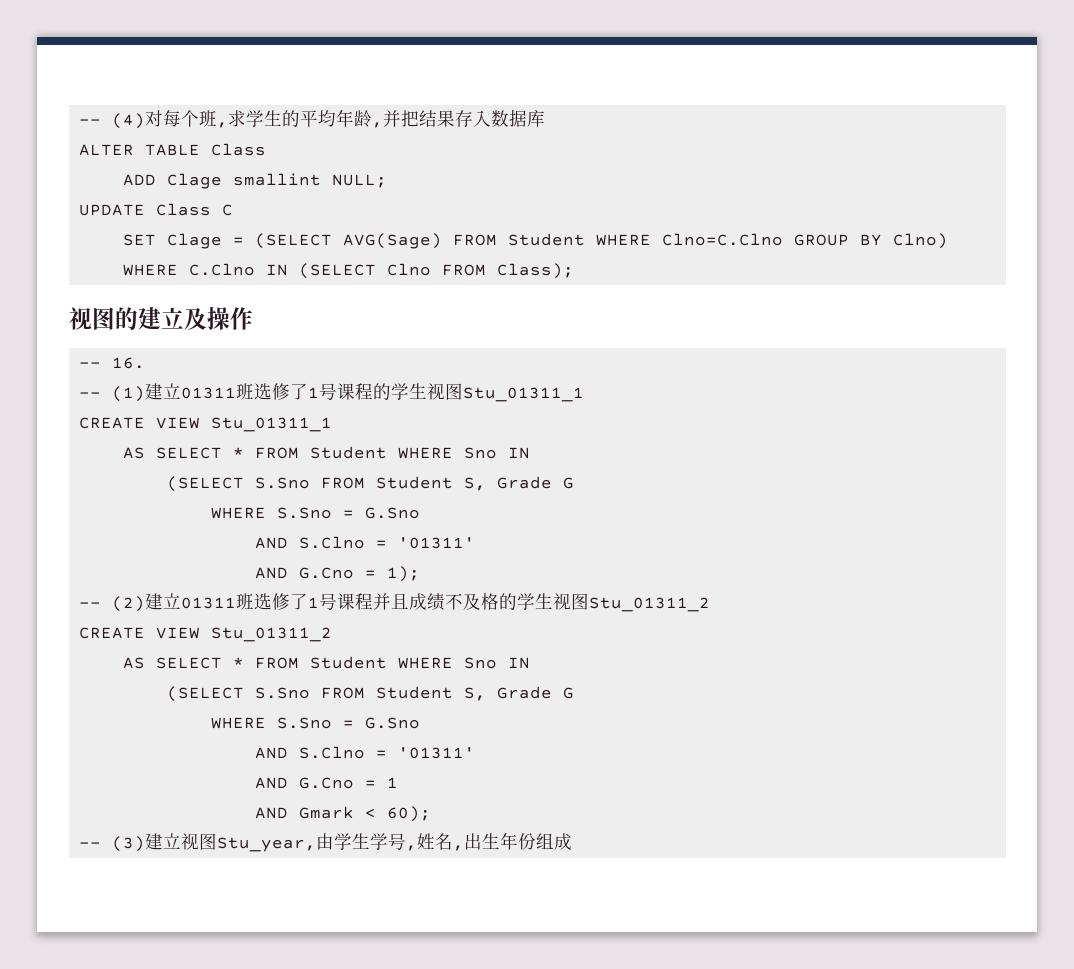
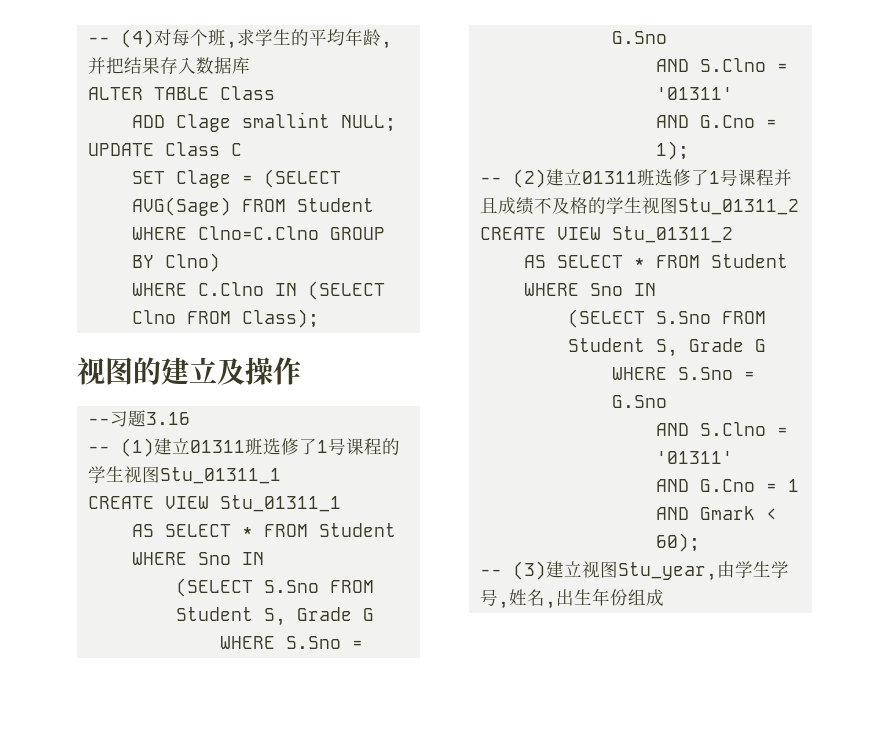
[111,357,145,369] 16. -> [109,410,190,427] 习题3.16

